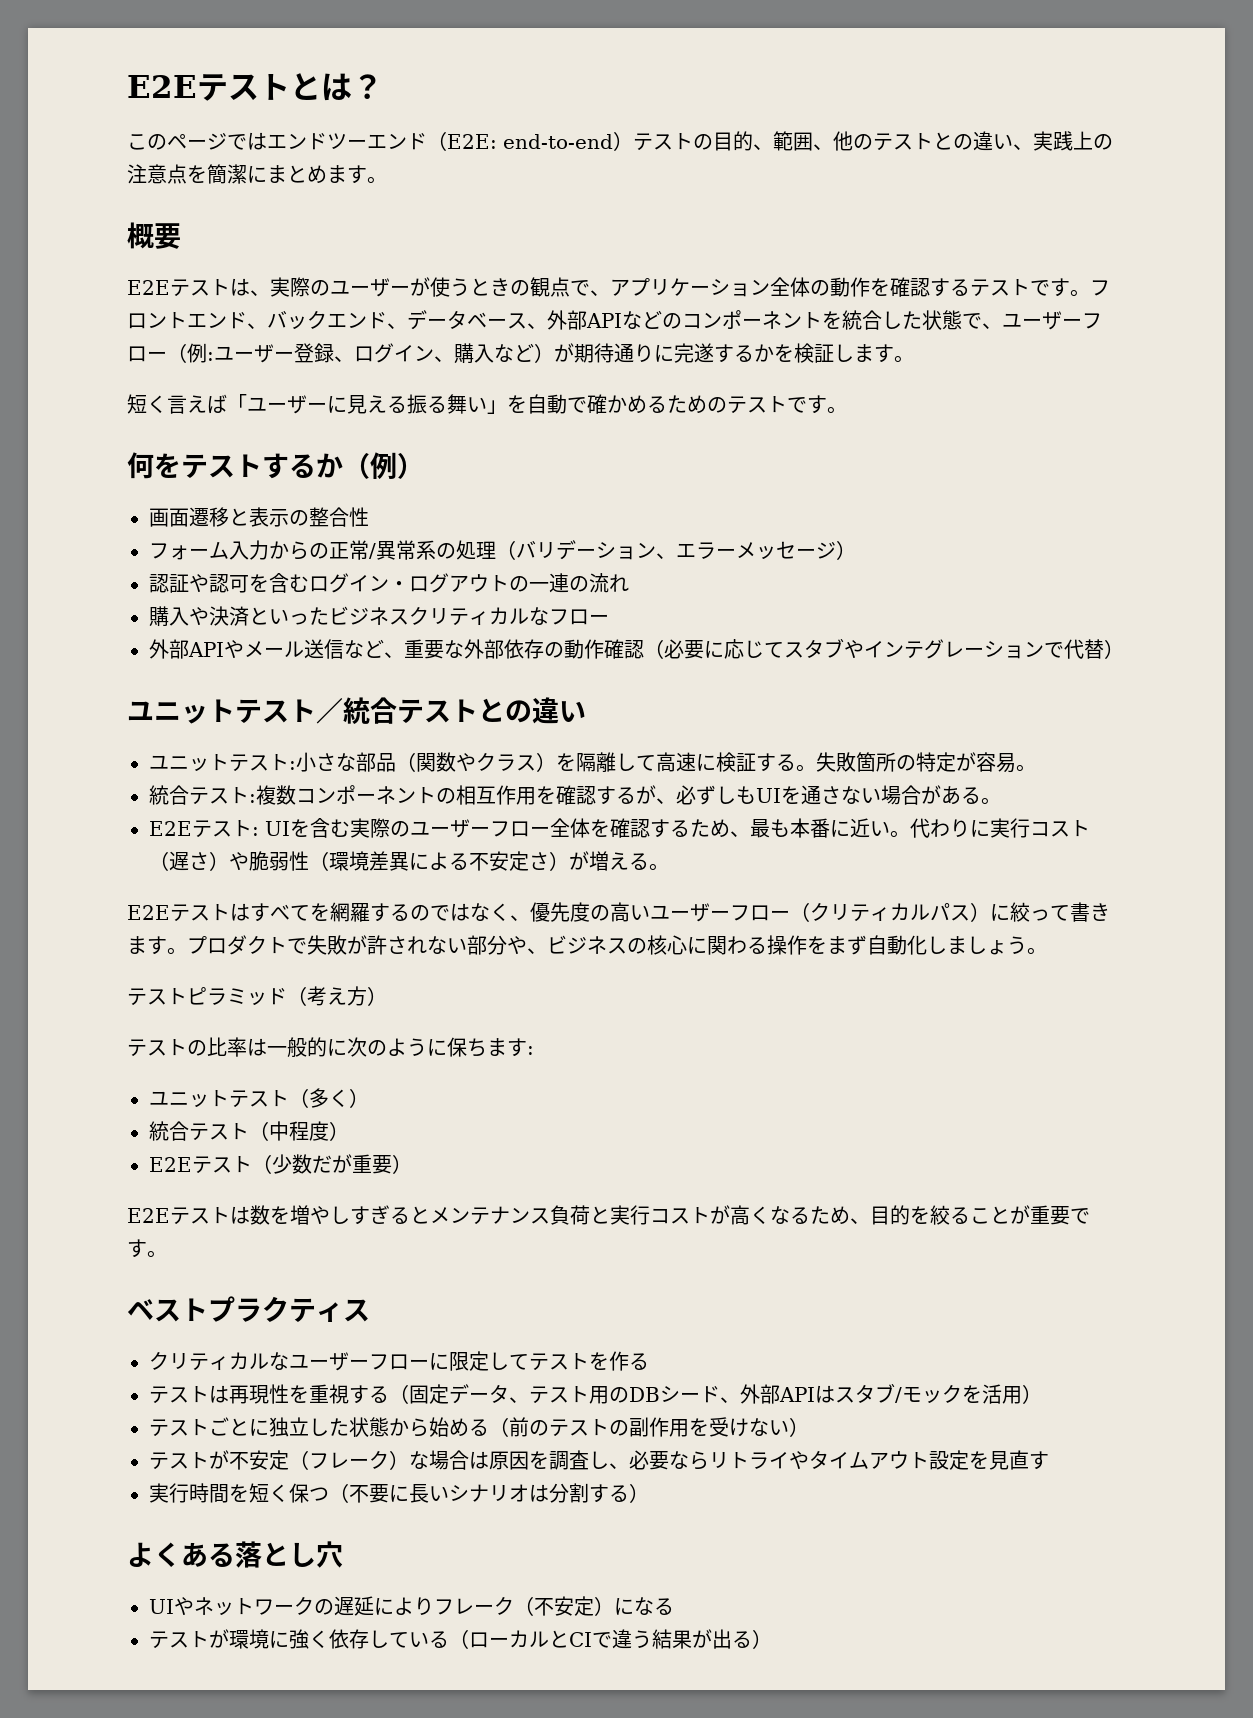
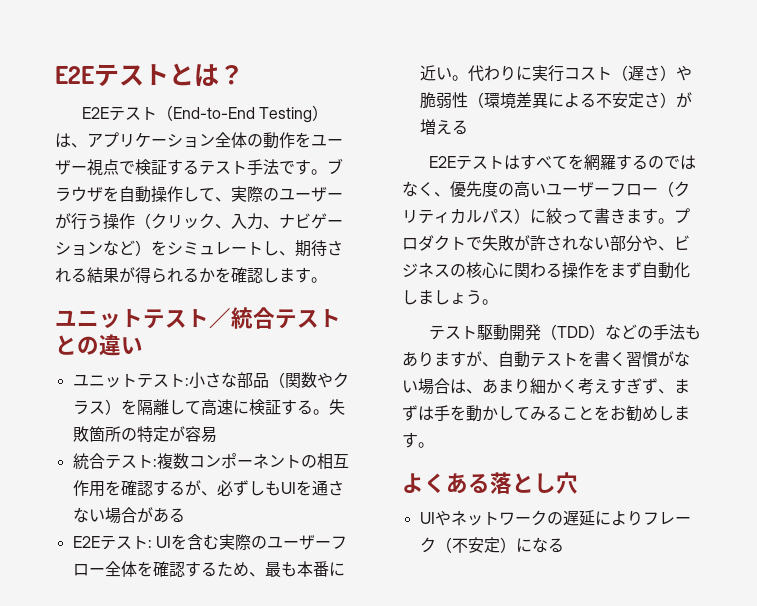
[127,131,1113,151] [127,164,387,184] [127,222,181,249] [127,277,590,297] このページではエンドツーエンド（E2E: end-to-end）テストの目的、範囲、他のテストとの違い、実践上の注意点を簡潔にまとめます。 // 概要 // E2Eテストは、実際のユーザーが使うときの観点で -> [81,105,328,123] [55,133,71,148] E2Eテスト（End-to-End Testing）は
[890,277,1110,297] [127,310,1102,330] [127,343,914,364] [127,394,847,414] [127,452,424,479] [149,507,369,527] [149,540,856,560] [149,573,629,593] [149,606,609,627] [149,638,1124,659] 確認するテストです。フロントエンド、バックエンド、データベース、外部APIなどのコンポーネントを統合した状態で、ユーザーフロー（例:ユーザー登録、ログイン、購入など）が期待通りに完遂するかを検証します。 // 短く言えば「ユーザーに見える振る舞い」を自動で確かめるためのテストです。 // 何をテストするか（例） // 画面遷移と表示の整合性 // フォーム入力からの正常/異常系の処理（バリデーション、エラーメッセージ） // 認証や認可を含むログイン・ログアウトの一連の流れ // 購入や決済といったビジネスクリティカルなフロー // 外部APIやメール送信など、重要な外部依存の動作確認（必要に応じてスタブやインテグレーションで代替） -> [311,134,343,146] [55,158,343,176] [55,186,343,203] [55,213,343,230] [55,240,343,257] [55,267,327,283] ユーザー視点で検証するテスト手法です。ブラウザを自動操作して、実際のユーザーが行う操作（クリック、入力、ナビゲーションなど）をシミュレートし、期待される結果が得られるかを確認します。
[1016,764,1036,772] 。 -> (217, 435) none
[981,797,1001,805] 。 -> (185, 515) none
[649,863,669,871] 。 -> (468, 127) none
[187,986,387,1006] [127,1037,534,1057] [149,1088,369,1108] [149,1121,349,1141] [149,1154,412,1174] [127,1205,1090,1225] [127,1239,167,1258] [127,1296,370,1322] [149,1351,649,1371] [149,1383,1042,1404] [149,1417,809,1437] [149,1450,1049,1470] [149,1483,649,1503] ピラミッド（考え方） // テストの比率は一般的に次のように保ちます: // ユニットテスト（多く） // 統合テスト（中程度） // E2Eテスト（少数だが重要） // E2Eテストは数を増やしすぎるとメンテナンス負荷と実行コストが高くなるため、目的を絞ることが重要です。 // ベストプラクティス // クリティカルなユーザーフローに限定してテストを作る // テストは再現性を重視する（固定データ、テスト用のDBシード、外部APIはスタブ/モックを活用） // テストごとに独立した状態から始める（前のテストの副作用を受けない） // テストが不安定（フレーク）な場合は原因を調査し、必要ならリトライやタイムアウト設定を見直す // 実行時間を短く保つ（不要に長いシナリオは分割する） -> [476,324,701,341] [402,351,690,368] [402,378,690,395] [402,405,690,422] [402,432,434,448] 駆動開発（TDD）などの手法もありますが、自動テストを書く習慣がない場合は、あまり細かく考えすぎず、まずは手を動かしてみることをお勧めします。
[149,1629,772,1649] // テストが環境に強く依存している（ローカルとCIで違う結果が出る） -> (564, 545) none

